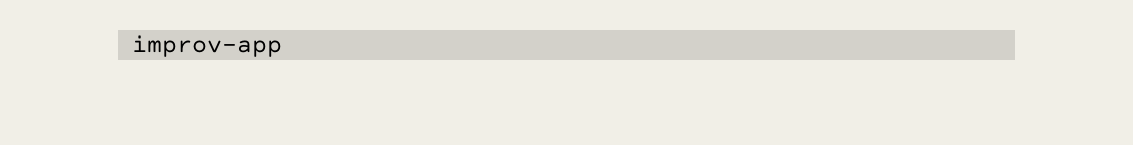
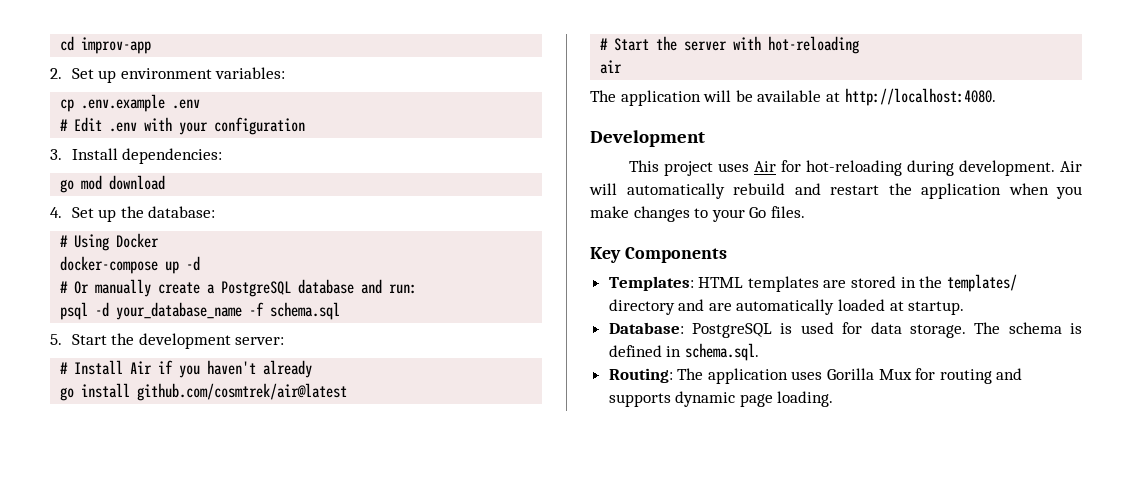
(131, 46) none -> [60,36,75,51] cd
(282, 46) none -> [50,67,286,83] [60,94,201,112] [60,117,306,135] [50,148,223,164] [60,175,166,193] [50,206,216,222] [60,233,160,251] [60,256,201,274] [60,279,418,297] [60,302,341,320] [50,333,285,349] [60,360,313,378] [60,383,348,401] [600,36,860,54] [600,60,623,74] [590,88,996,106] [590,130,705,147] [628,160,1082,176] [589,183,1082,199] [590,206,805,222] [590,247,727,263] [608,274,1017,292] [608,299,965,315] [608,322,1082,338] [608,343,759,361] [608,368,1023,384] [608,391,834,407] // 2. Set up environment variables: // cp .env.example .env // # Edit .env with your configuration // 3. Install dependencies: // go mod download // 4. Set up the database: // # Using Docker // docker-compose up -d // # Or manually create a PostgreSQL database and run: // psql -d your_database_name -f schema.sql // 5. Start the development server: // # Install Air if you haven't already // go install github.com/cosmtrek/air@latest // # Start the server with hot-reloading // air // The application will be available at http://localhost:4080. // Development // This project uses Air for hot-reloading during development. Air will automatically rebuild and restart the application when you make changes to your Go files. // Key Components // Templates: HTML templates are stored in the templates/ directory and are automatically loaded at startup. // Database: PostgreSQL is used for data storage. The schema is defined in schema.sql. // Routing: The application uses Gorilla Mux for routing and supports dynamic page loading.

